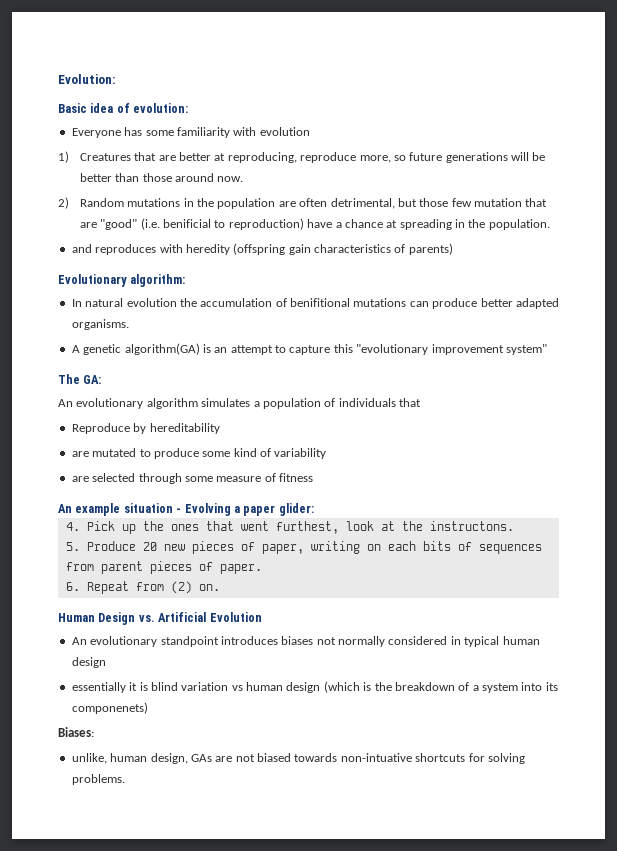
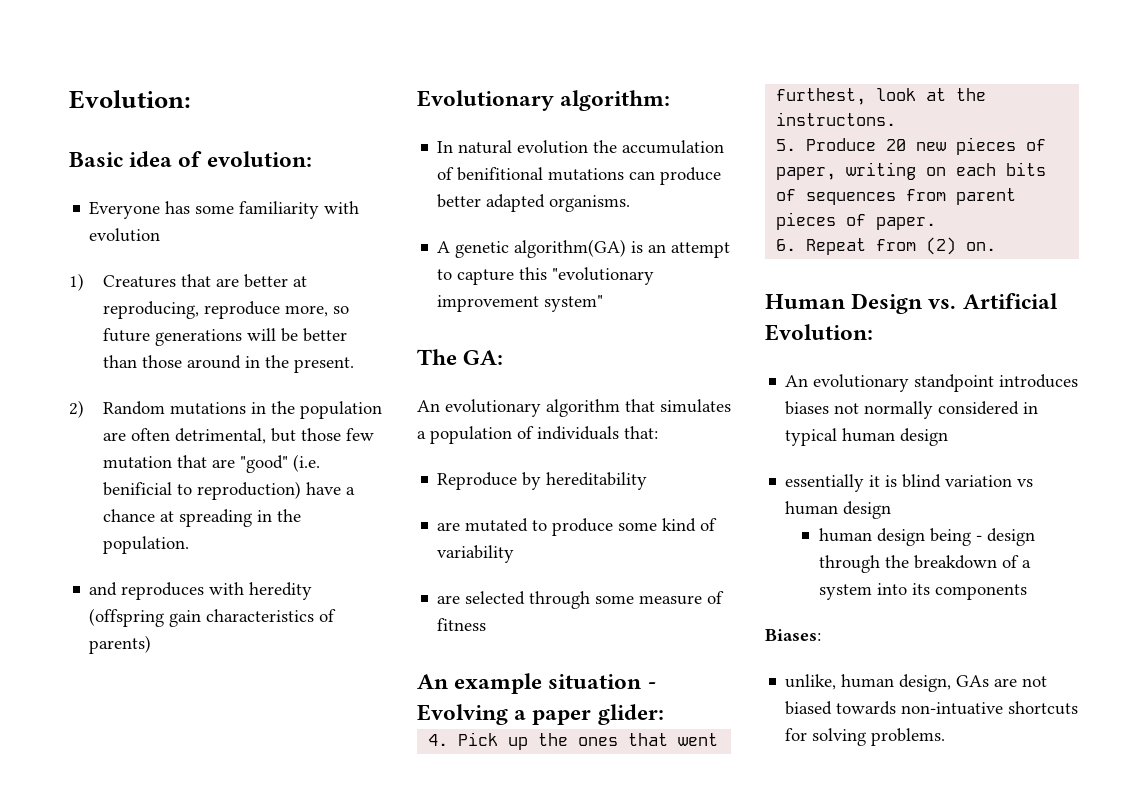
[217,176,244,182] now. -> [244,355,354,373] in the present.
(198, 403) none -> [625,399,655,412] that
[399,398,421,407] that -> [624,426,658,439] that:
[209,612,262,622] Evolution -> [765,324,873,341] Evolution:
[323,681,372,693] (which is -> [818,528,1035,546] [818,555,880,573] // human design being - design through
[71,702,148,714] componenets) -> [934,584,1027,600] components

